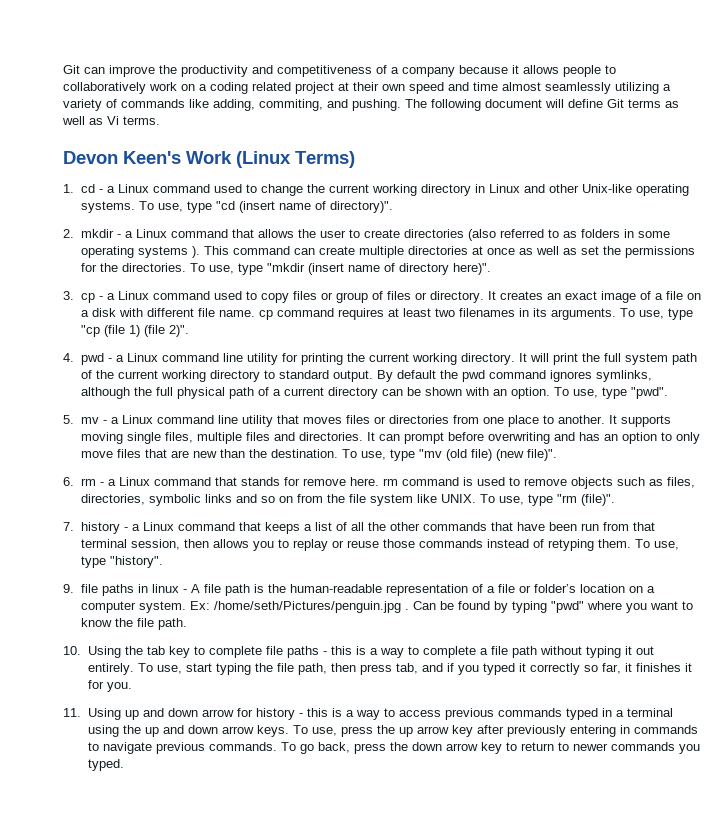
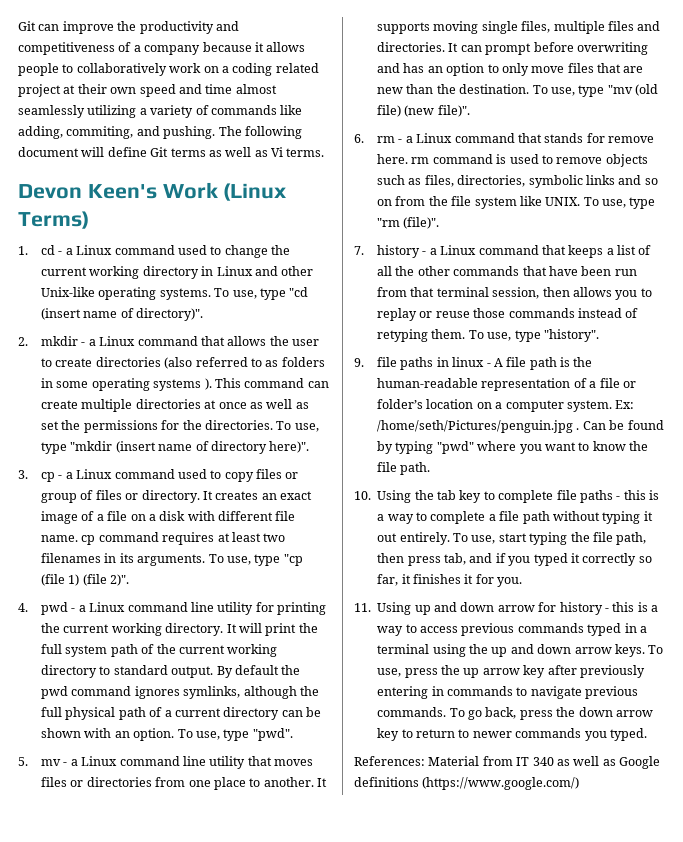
(124, 765) none -> [354,756,660,769] [354,777,580,790] // References: Material from IT 340 as well as Google definitions (https://www.google.com/)

